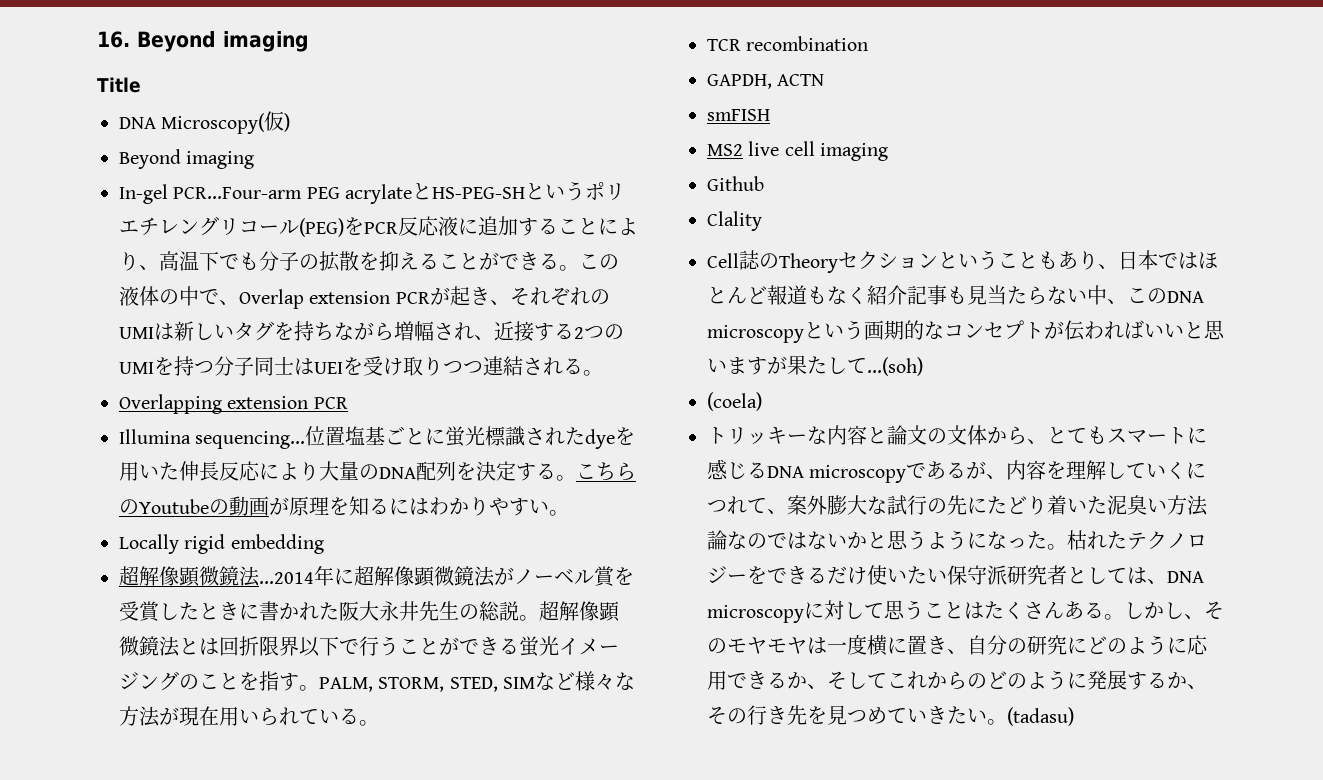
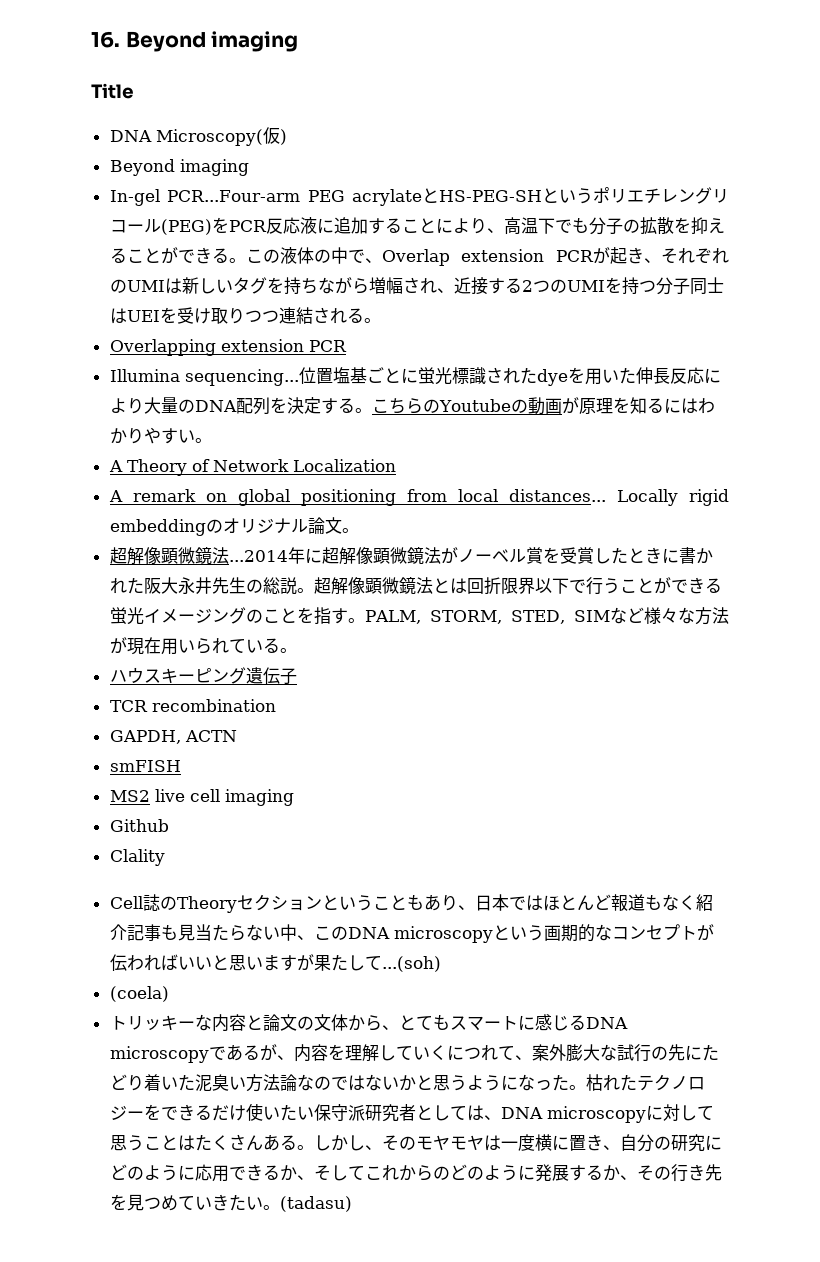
(569, 513) none -> [108,459,396,476] [108,489,606,506] A Theory of Network Localization // A remark on global positioning from local distances...
(324, 544) none -> [205,517,359,534] のオリジナル論文。
(379, 723) none -> [109,667,297,685] // ハウスキーピング遺伝子

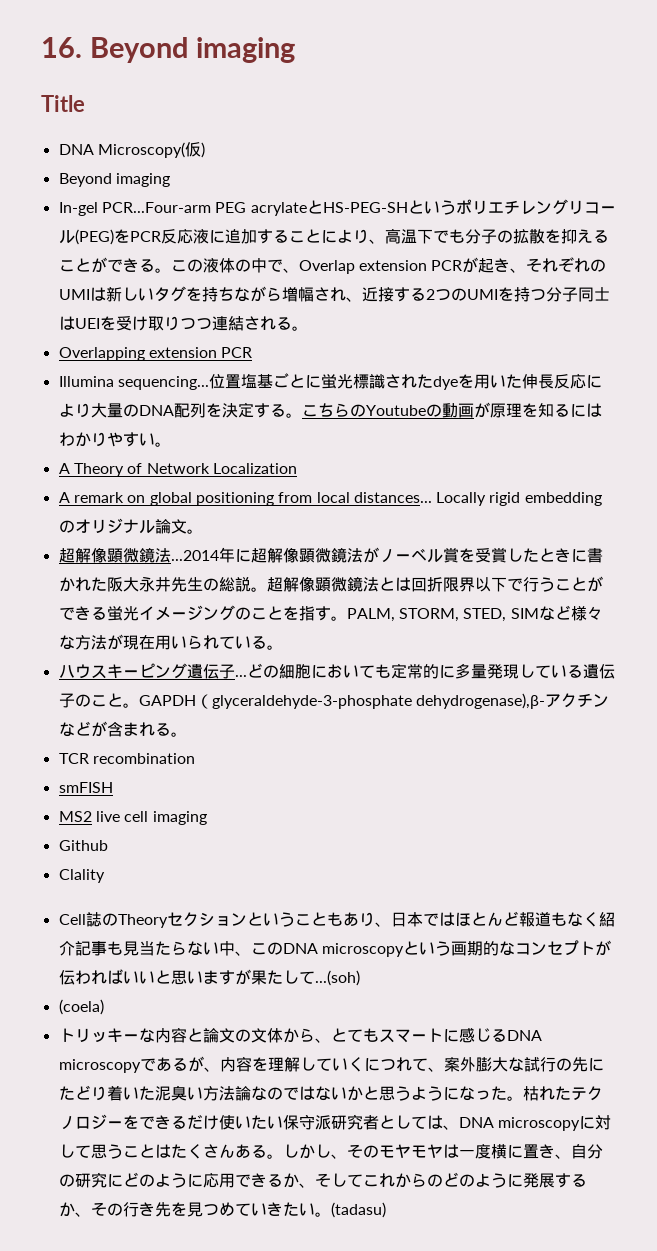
(297, 676) none -> [234,663,615,679] [58,693,609,709] [58,721,187,737] ...どの細胞においても定常的に多量発現している遺伝子のこと。GAPDH（glyceraldehyde-3-phosphate dehydrogenase),β-アクチンなどが含まれる。
[109,730,237,744] // GAPDH, ACTN -> (195, 758) none

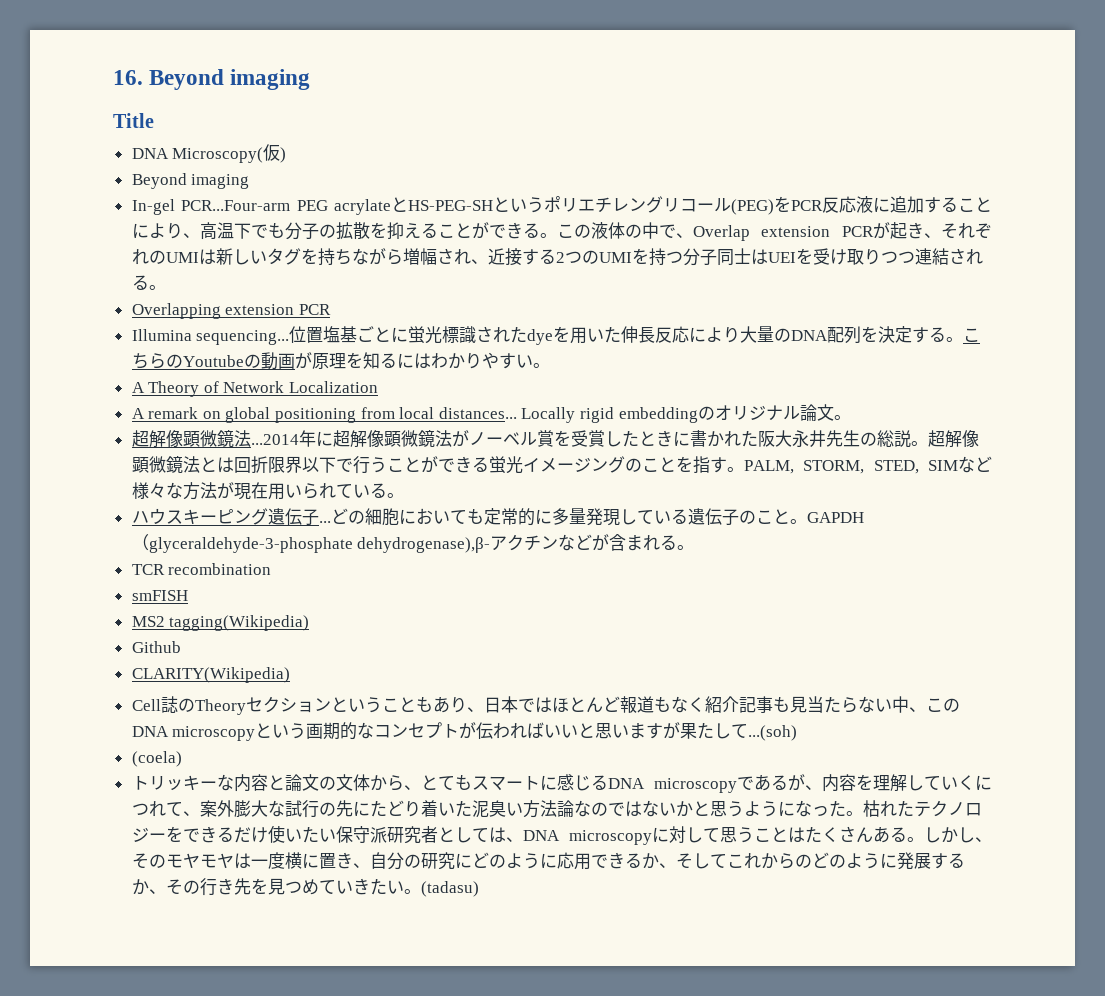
[95,811,207,825] live cell imaging -> [169,615,310,631] tagging(Wikipedia)
[58,869,105,883] Clality -> [131,667,290,683] CLARITY(Wikipedia)

